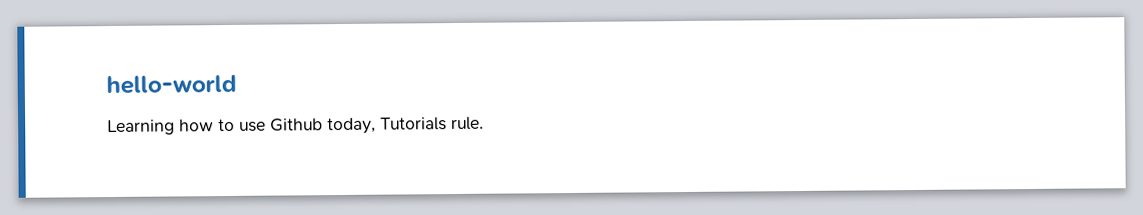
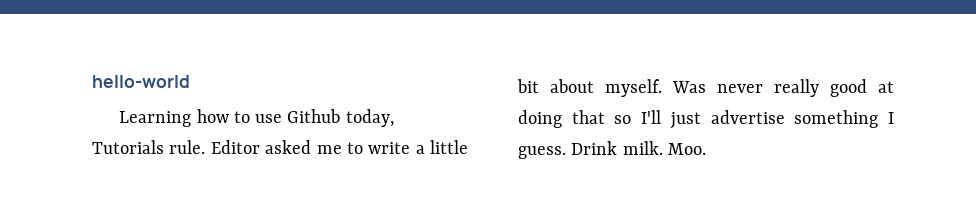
(484, 123) none -> [210,140,468,154] [517,79,894,97] [518,110,894,129] [518,141,706,159] Editor asked me to write a little bit about myself. Was never really good at doing that so I'll just advertise something I guess. Drink milk. Moo.

